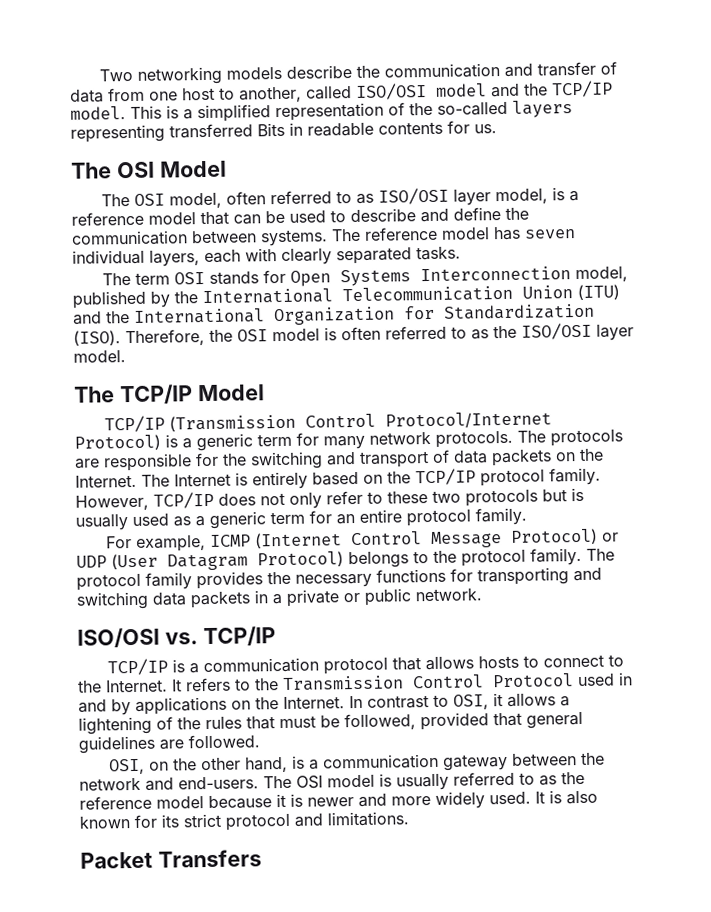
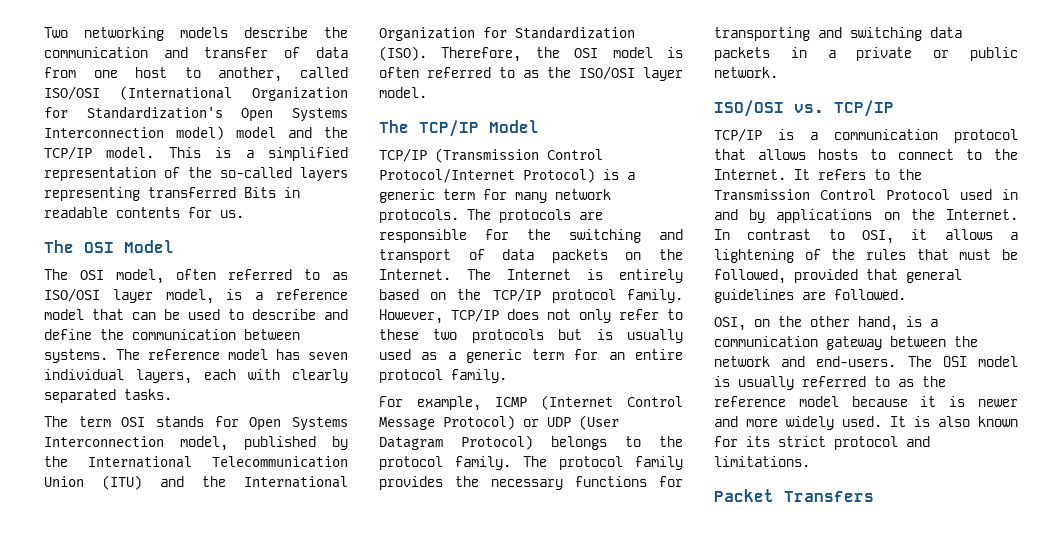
(427, 91) none -> [120,86,348,101] [44,106,348,122] [44,126,224,140] (International Organization for Standardization's Open Systems Interconnection model)

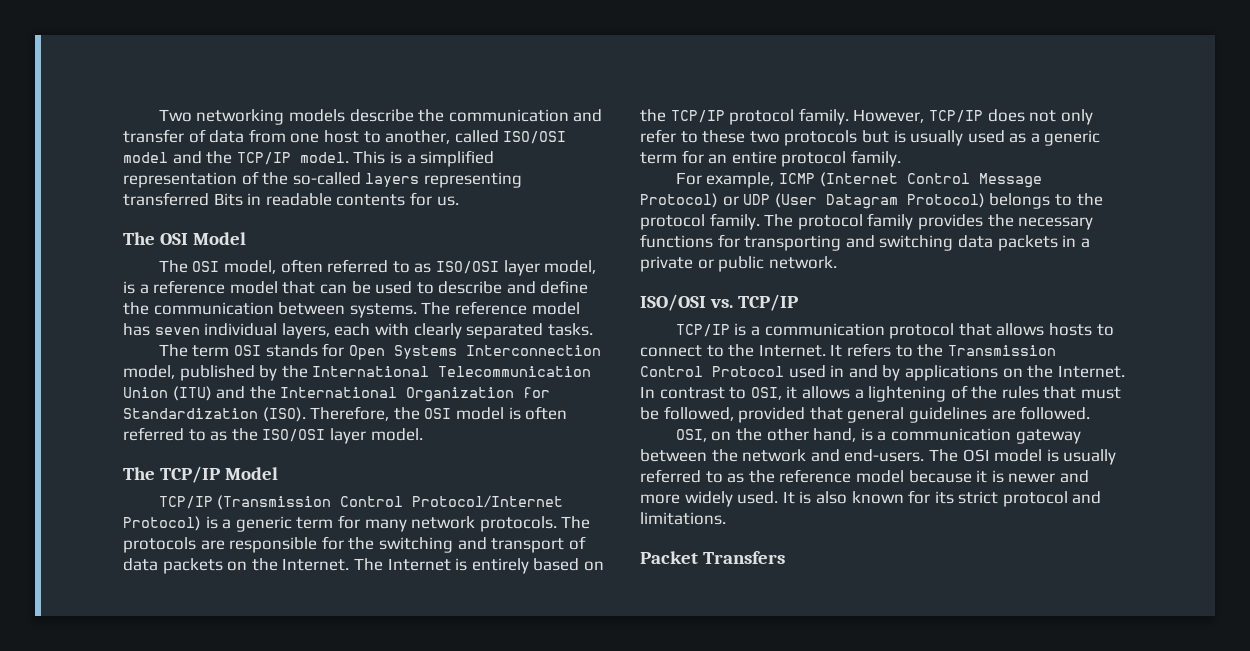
[120,86,348,101] [44,106,348,122] [44,126,224,140] (International Organization for Standardization's Open Systems Interconnection model) -> (567, 137) none

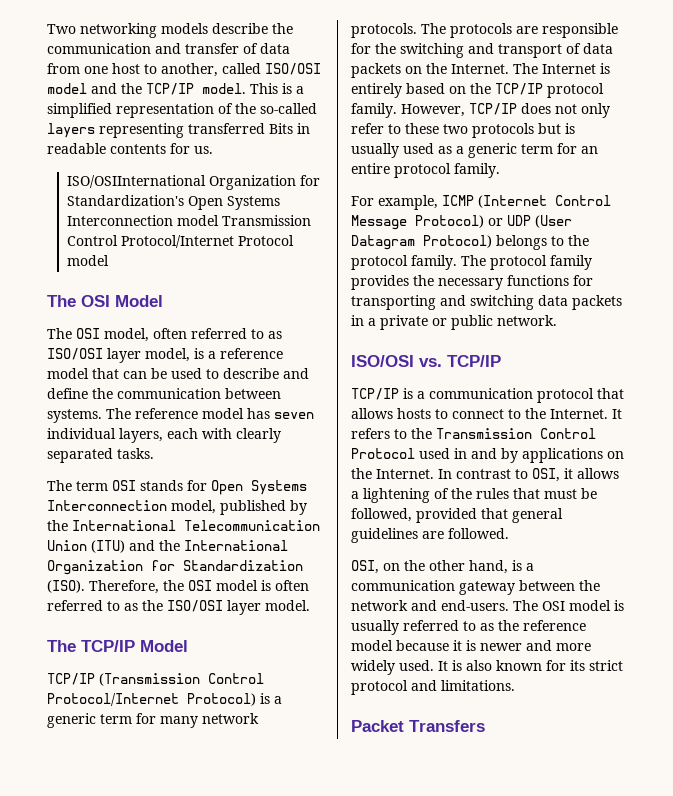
(459, 201) none -> [67,175,321,190] [67,195,281,210] [67,215,312,226] [67,235,295,248] [67,255,110,266] // ISO/OSIInternational Organization for Standardization's Open Systems Interconnection model Transmission Control Protocol/Internet Protocol model

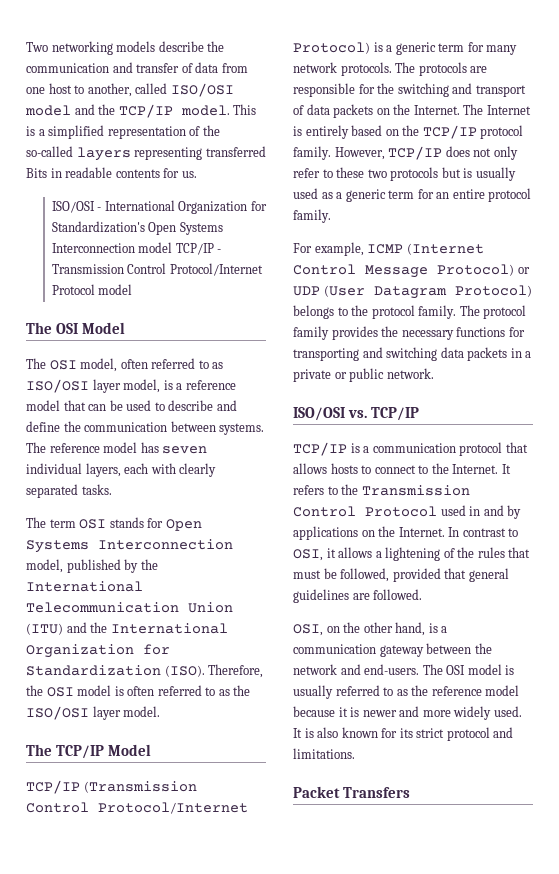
[67,175,207,188] ISO/OSIInternational -> [51,200,175,213] ISO/OSI - International
(220, 220) none -> [175,243,222,255] TCP/IP -

